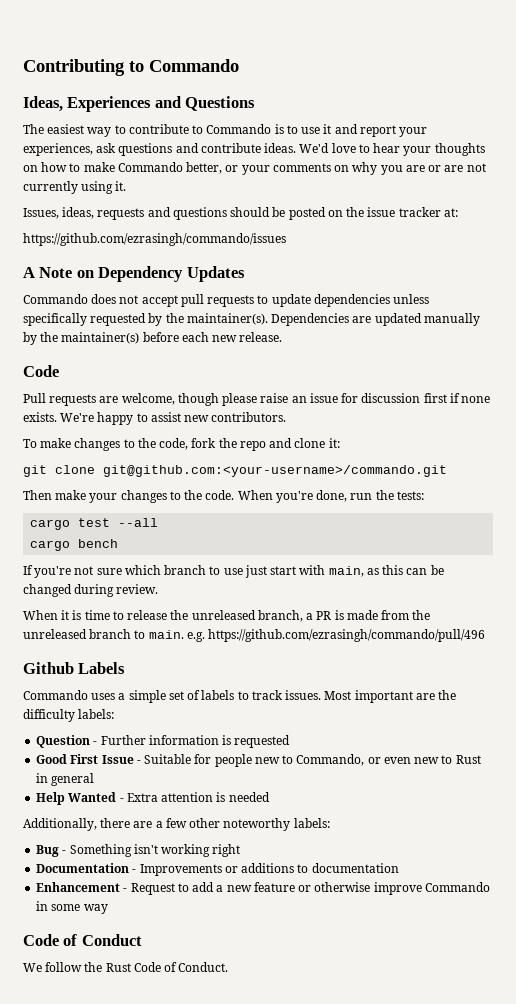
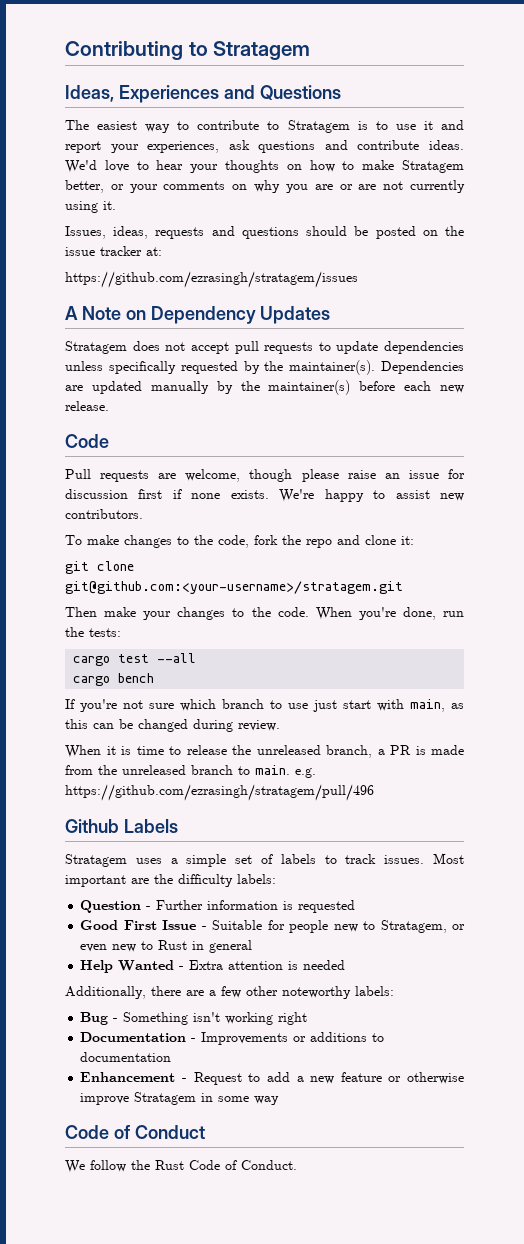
[149,59,239,72] Commando -> [213,41,311,60] Stratagem
[206,124,272,134] Commando -> [287,120,350,133] Stratagem
[117,162,183,172] Commando -> [402,160,465,173] Stratagem
[23,233,286,246] https://github.com/ezrasingh/commando/issues -> [65,271,358,288] https://github.com/ezrasingh/stratagem/issues
[23,294,88,304] Commando -> [65,341,127,354] Stratagem
[103,465,447,477] git@github.com:<your-username>/commando.git -> [65,581,403,594] git@github.com:<your-username>/stratagem.git
[208,629,486,642] https://github.com/ezrasingh/commando/pull/496 -> [65,784,374,801] https://github.com/ezrasingh/stratagem/pull/496
[23,690,88,700] Commando -> [65,854,127,867] Stratagem
[296,754,365,766] Commando, -> [380,920,447,933] Stratagem,
[424,882,490,892] Commando -> [134,1092,197,1105] Stratagem

